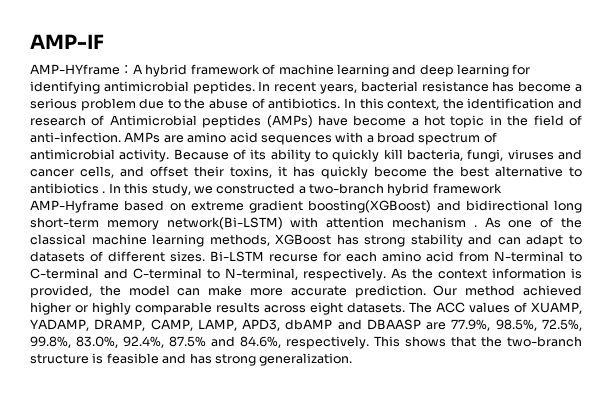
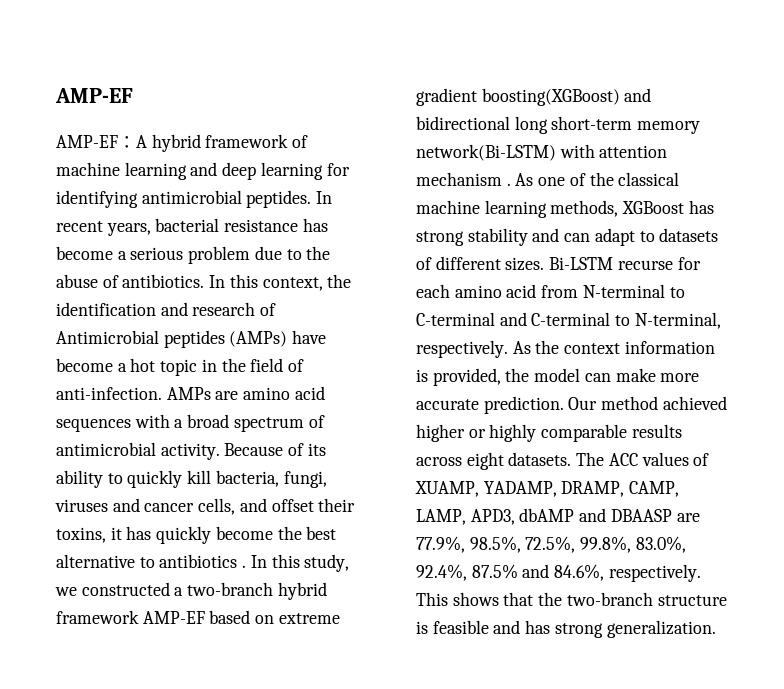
[30,34,104,49] [30,64,120,75] AMP-IF // AMP-HYframe -> [55,88,133,103] [56,135,118,148] AMP-EF // AMP-EF
[30,200,119,213] AMP-Hyframe -> [142,611,205,624] AMP-EF

